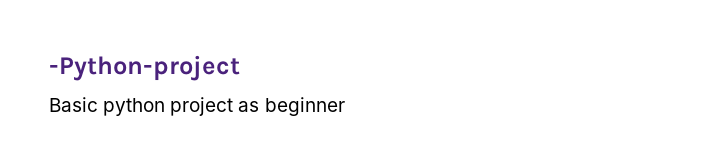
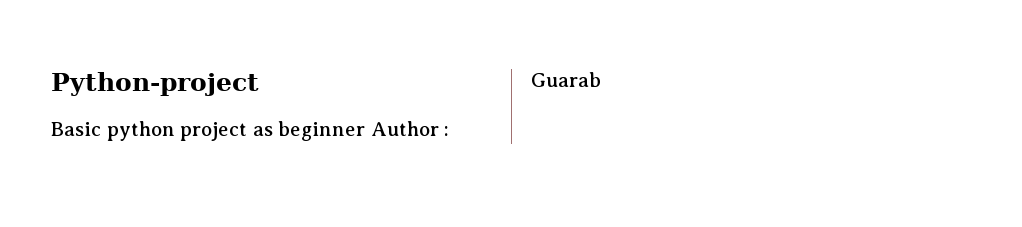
[49,55,240,81] -Python-project -> [51,72,259,96] Python-project
(345, 106) none -> [370,121,450,136] [531,72,601,87] Author : Guarab

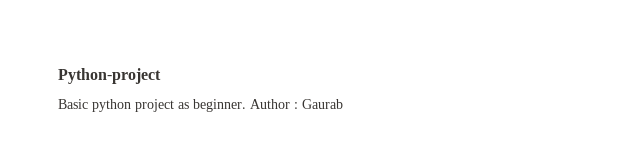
[278,121,366,141] beginner -> [193,99,246,112] beginner.
[531,72,601,87] Guarab -> [302,99,343,109] Gaurab

